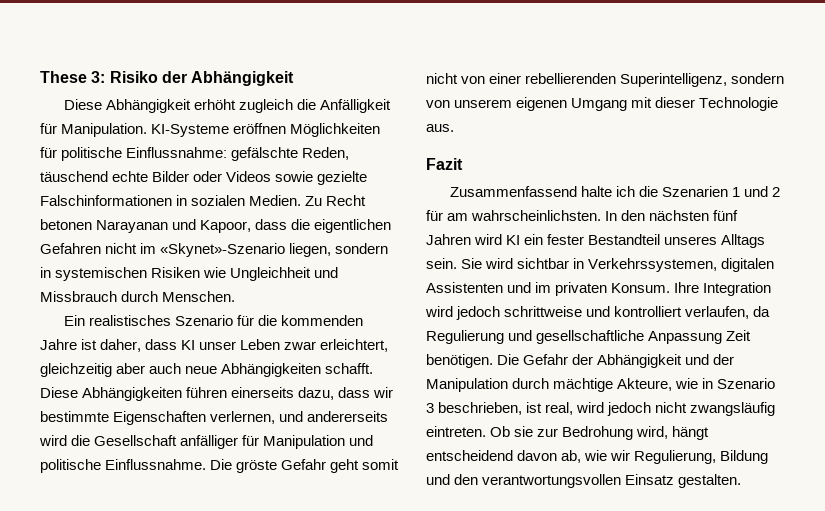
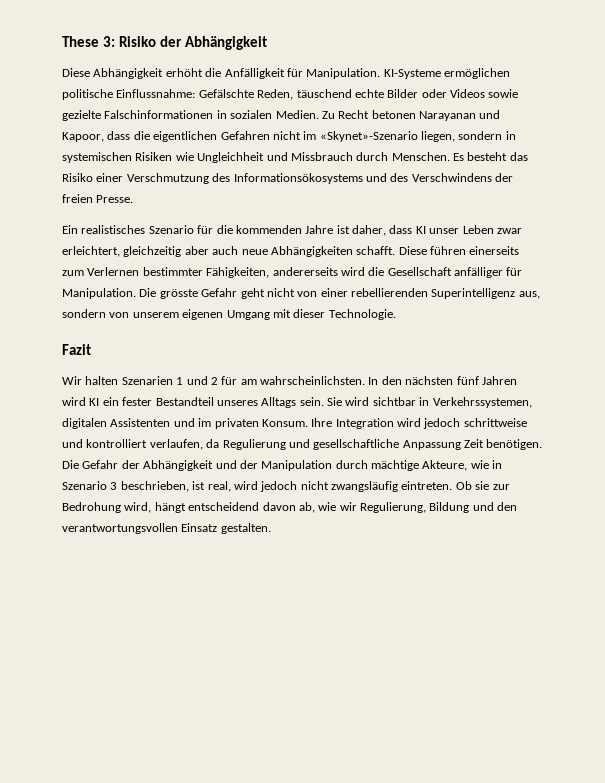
[238,99,293,113] zugleich -> (203, 72) none
[233,123,381,137] [40,147,57,158] eröffnen Möglichkeiten für -> [444,68,510,79] ermöglichen
[231,147,299,161] gefälschte -> [198,89,254,98] Gefälschte
(236, 296) none -> [453,152,528,161] [62,173,513,184] [62,194,134,203] Es besteht das Risiko einer Verschmutzung des Informationsökosystems und des Verschwindens der freien Presse.
[82,387,183,401] Abhängigkeiten -> (427, 250) none
[298,387,394,400] [40,411,304,425] dazu, dass wir bestimmte Eigenschaften verlernen, und -> [62,267,270,278] zum Verlernen bestimmter Fähigkeiten,
[263,435,374,449] [40,459,278,473] Manipulation und politische Einflussnahme. Die gröste -> [62,288,198,299] Manipulation. Die grösste
[362,459,400,470] somit -> (265, 293) none
[620,73,728,87] Superintelligenz, -> [431,288,540,299] Superintelligenz aus,
[699,97,779,111] [426,124,454,132] Technologie aus. -> [328,309,396,320] Technologie.
[449,186,658,197] Zusammenfassend halte ich die -> [62,376,119,385] Wir halten

